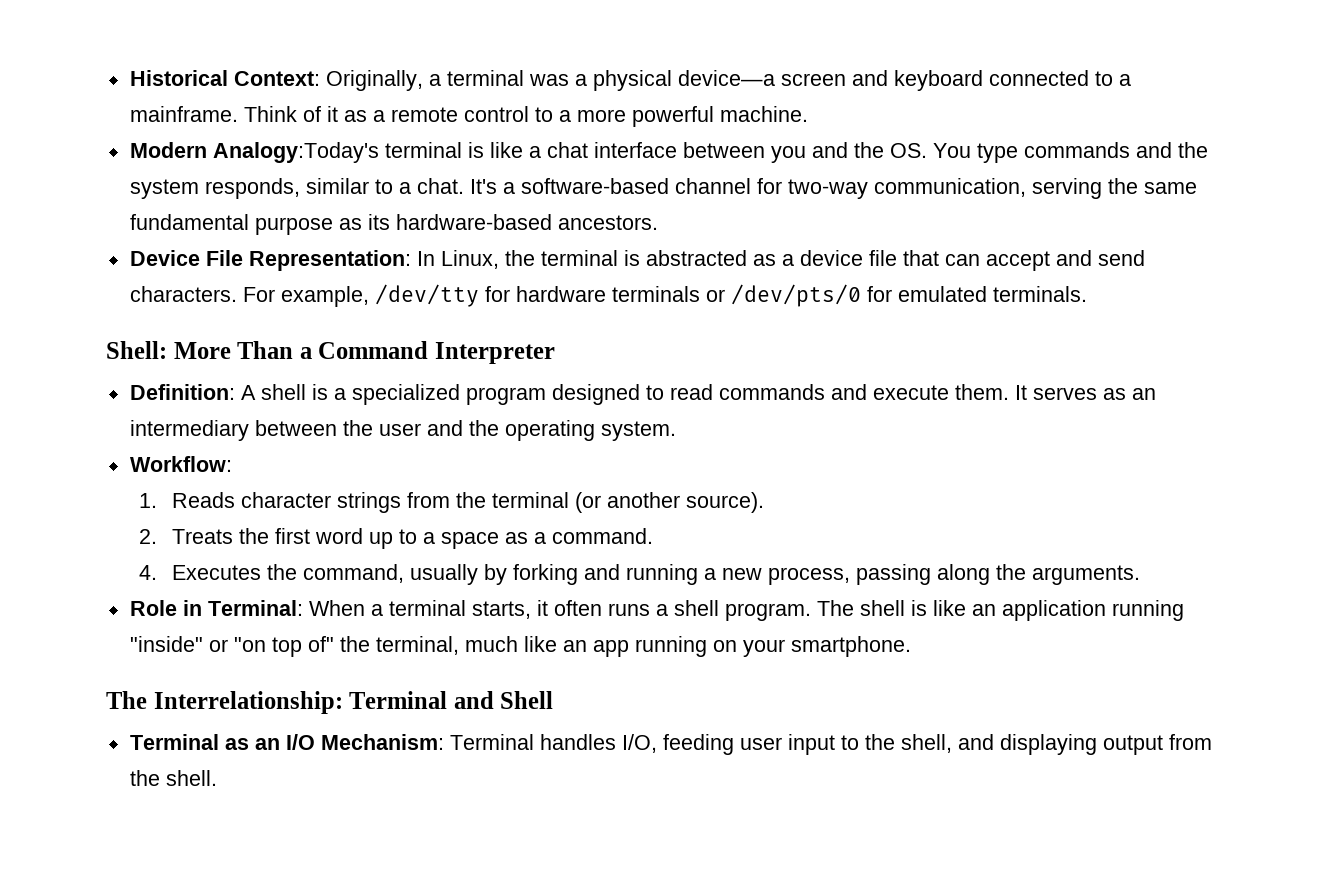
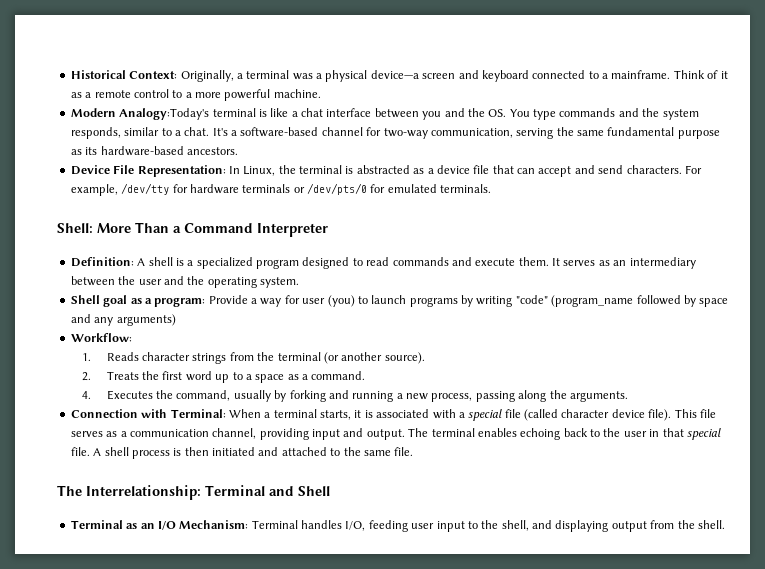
(676, 431) none -> [70,295,729,307] [70,314,176,326] // Shell goal as a program: Provide a way for user (you) to launch programs by writing "code" (program_name followed by space and any arguments)
[129,600,202,616] Role in -> [70,409,168,418] Connection with
[553,600,1184,621] [129,636,911,657] often runs a shell program. The shell is like an application running "inside" or "on top of" the terminal, much like an app running on your smartphone. -> [364,409,716,421] [70,428,721,440] [70,447,414,459] is associated with a special file (called character device file). This file serves as a communication channel, providing input and output. The terminal enables echoing back to the user in that special file. A shell process is then initiated and attached to the same file.

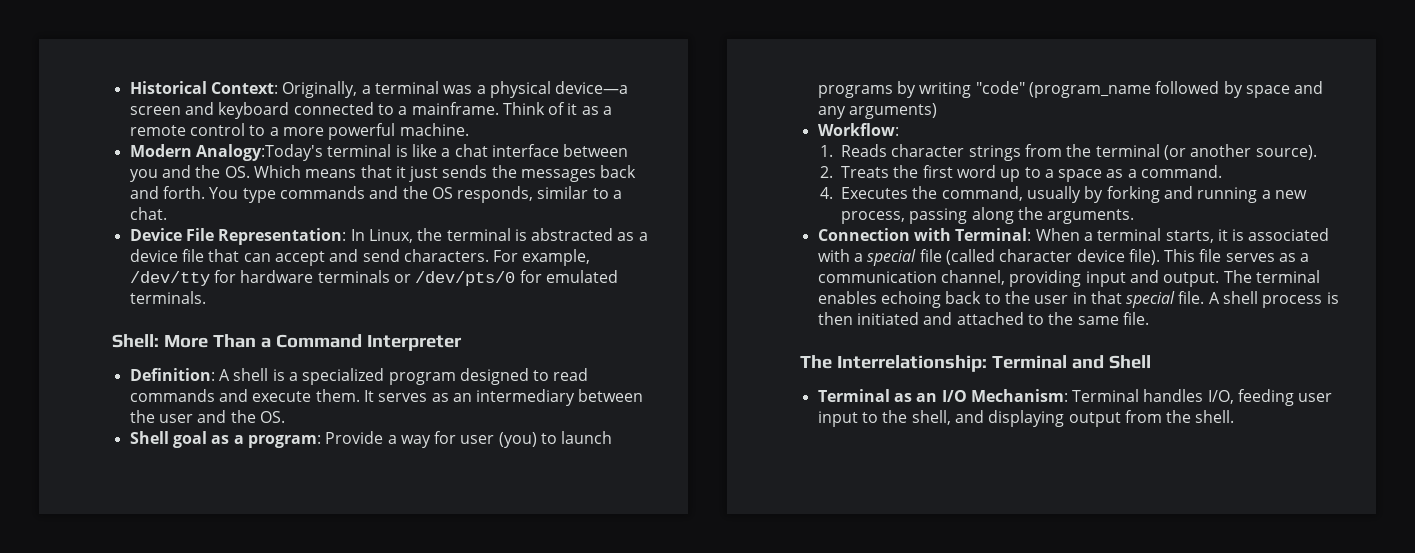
(507, 113) none -> [253,165,637,182] [129,186,205,199] Which means that it just sends the messages back and forth.
[662,109,699,120] system -> [431,187,453,199] OS
[212,127,720,139] [70,146,238,156] It's a software-based channel for two-way communication, serving the same fundamental purpose as its hardware-based ancestors. -> (167, 213) none
[207,277,299,288] operating system. -> [259,411,285,423] OS.

